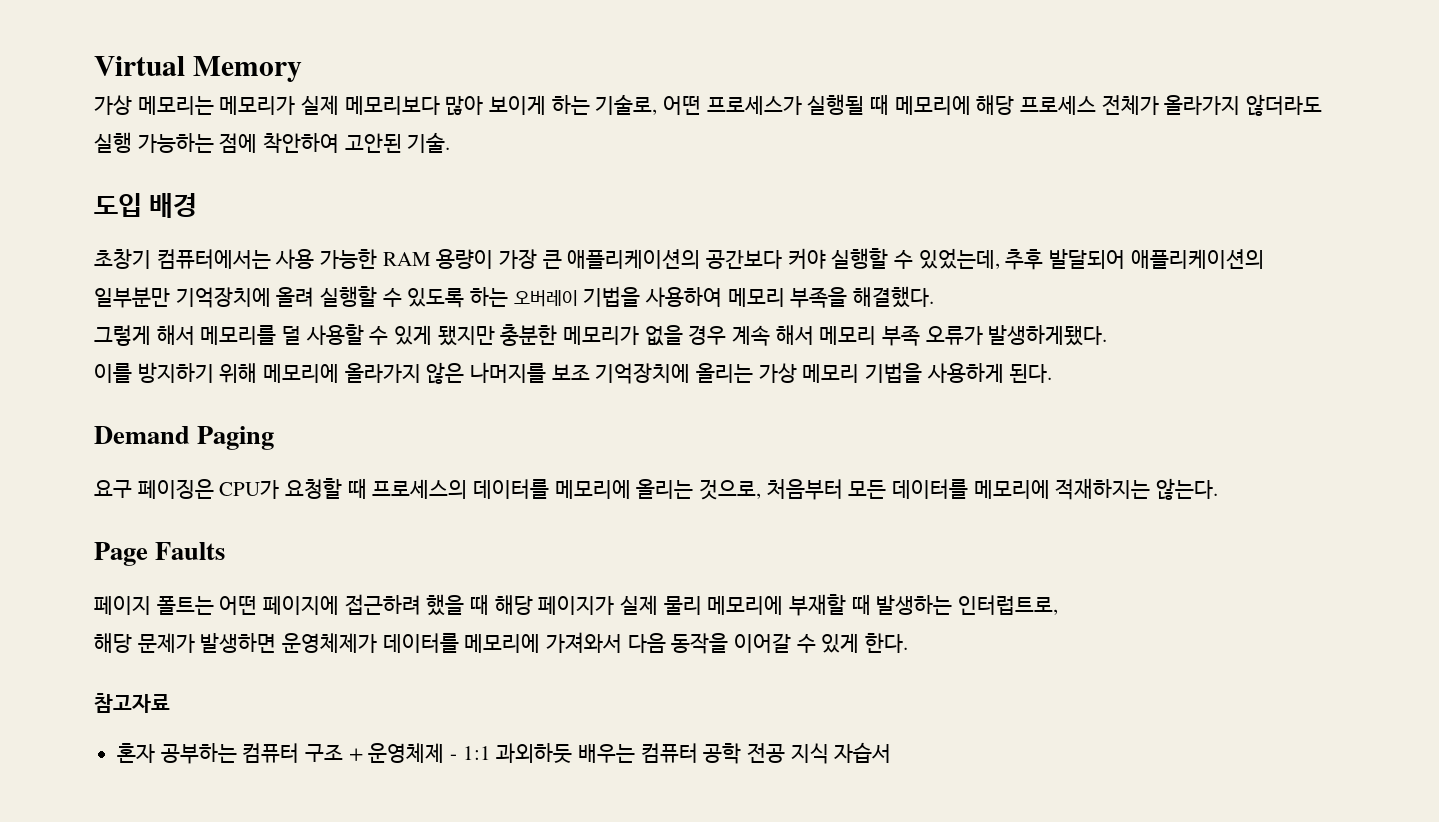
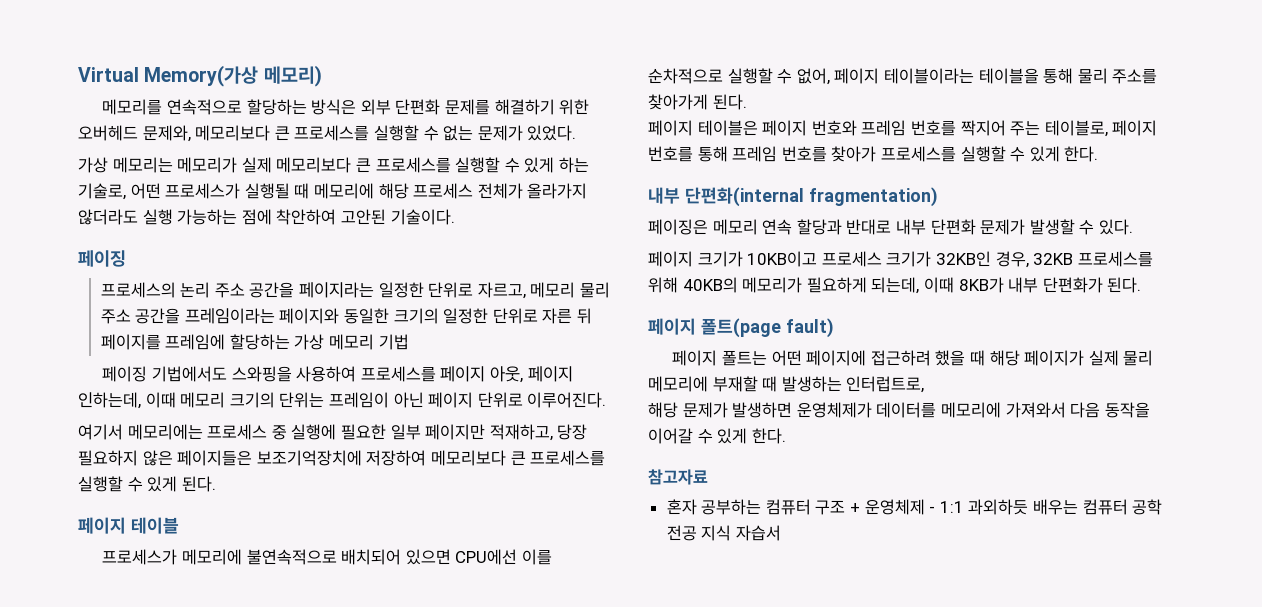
[192,56,302,82] Memory -> [144,65,322,87] [102,99,590,115] [78,125,577,142] Memory(가상 메모리) // 메모리를 연속적으로 할당하는 방식은 외부 단편화 문제를 해결하기 위한 오버헤드 문제와, 메모리보다 큰 프로세스를 실행할 수 없는 문제가 있었다.
[445,95,547,116] 많아 보이게 -> [355,157,555,173] 큰 프로세스를 실행할 수 있게
[407,132,451,153] [94,193,198,218] [94,248,1264,270] [94,286,935,308] [94,324,1108,346] [94,362,1053,384] [94,426,275,450] [94,478,1219,500] [94,542,226,566] 기술. // 도입 배경 // 초창기 컴퓨터에서는 사용 가능한 RAM 용량이 가장 큰 애플리케이션의 공간보다 커야 실행할 수 있었는데, 추후 발달되어 애플리케이션의 일부분만 기억장치에 올려 실행할 수 있도록 하는 오버레이 기법을 사용하여 메모리 부족을 해결했다. // 그렇게 해서 메모리를 덜 사용할 수 있게 됐지만 충분한 메모리가 없을 경우 계속 해서 메모리 부족 오류가 발생하게됐다. // 이를 방지하기 위해 메모리에 올라가지 않은 나머지를 보조 기억장치에 올리는 가상 메모리 기법을 사용하게 된다. // Demand Paging // 요구 페이징은 CPU가 요청할 때 프로세스의 데이터를 메모리에 올리는 것으로, 처음부터 모든 데이터를 메모리에 적재하지는 않는다. // Page Faults -> [390,209,455,225] [78,250,126,267] [100,282,610,299] [100,308,592,324] [100,334,409,350] [102,366,573,383] [78,392,607,409] [78,424,588,441] [78,450,606,466] [78,476,216,492] [78,517,179,534] [102,549,553,565] [648,68,1158,85] [648,94,747,110] [648,120,1158,137] [648,146,1099,162] [648,187,938,207] [648,219,1133,235] [648,251,1153,268] [648,277,1142,294] [648,318,834,338] 기술이다. // 페이징 // 프로세스의 논리 주소 공간을 페이지라는 일정한 단위로 자르고, 메모리 물리 주소 공간을 프레임이라는 페이지와 동일한 크기의 일정한 단위로 자른 뒤 페이지를 프레임에 할당하는 가상 메모리 기법 // 페이징 기법에서도 스와핑을 사용하여 프로세스를 페이지 아웃, 페이지 인하는데, 이때 메모리 크기의 단위는 프레임이 아닌 페이지 단위로 이루어진다. // 여기서 메모리에는 프로세스 중 실행에 필요한 일부 페이지만 적재하고, 당장 필요하지 않은 페이지들은 보조기억장치에 저장하여 메모리보다 큰 프로세스를 실행할 수 있게 된다. // 페이지 테이블 // 프로세스가 메모리에 불연속적으로 배치되어 있으면 CPU에선 이를 순차적으로 실행할 수 없어, 페이지 테이블이라는 테이블을 통해 물리 주소를 찾아가게 된다. // 페이지 테이블은 페이지 번호와 프레임 번호를 짝지어 주는 테이블로, 페이지 번호를 통해 프레임 번호를 찾아가 프로세스를 실행할 수 있게 한다. // 내부 단편화(internal fragmentation) // 페이징은 메모리 연속 할당과 반대로 내부 단편화 문제가 발생할 수 있다. // 페이지 크기가 10KB이고 프로세스 크기가 32KB인 경우, 32KB 프로세스를 위해 40KB의 메모리가 필요하게 되는데, 이때 8KB가 내부 단편화가 된다. // 페이지 폴트(page fault)

